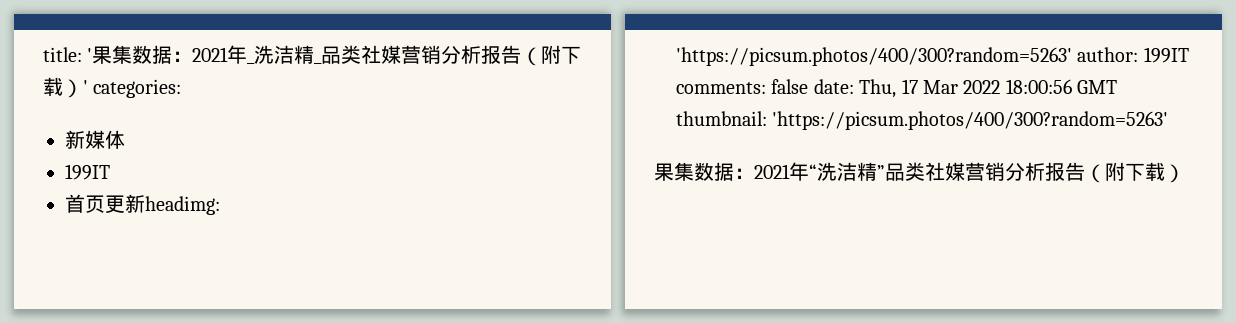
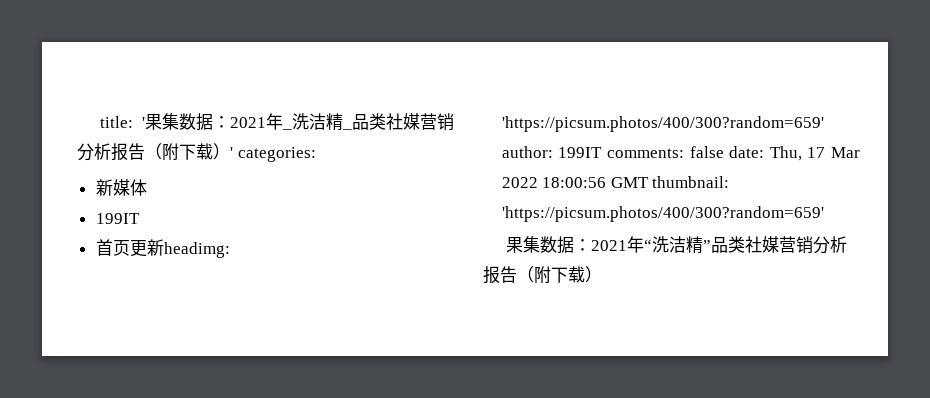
[676,47,1072,66] 'https://picsum.photos/400/300?random=5263' -> [501,116,824,132] 'https://picsum.photos/400/300?random=659'
[772,111,1169,130] 'https://picsum.photos/400/300?random=5263' -> [501,206,824,222] 'https://picsum.photos/400/300?random=659'

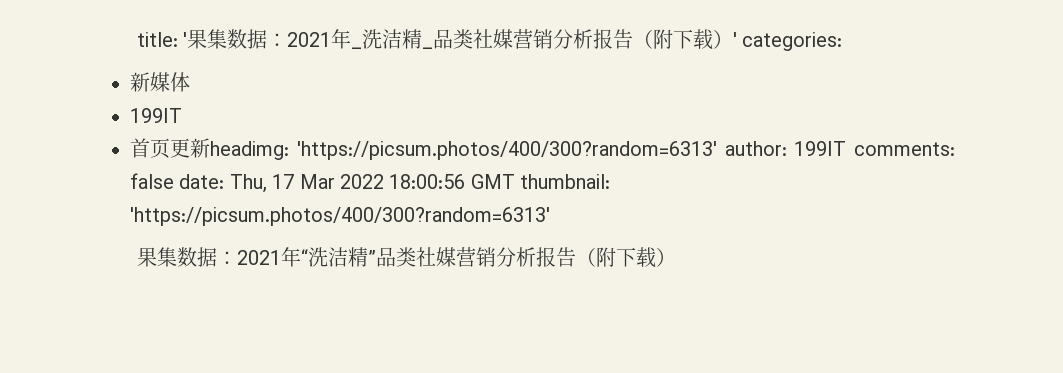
[501,116,824,132] 'https://picsum.photos/400/300?random=659' -> [296,141,717,160] 'https://picsum.photos/400/300?random=6313'
[501,206,824,222] 'https://picsum.photos/400/300?random=659' -> [130,207,550,226] 'https://picsum.photos/400/300?random=6313'

